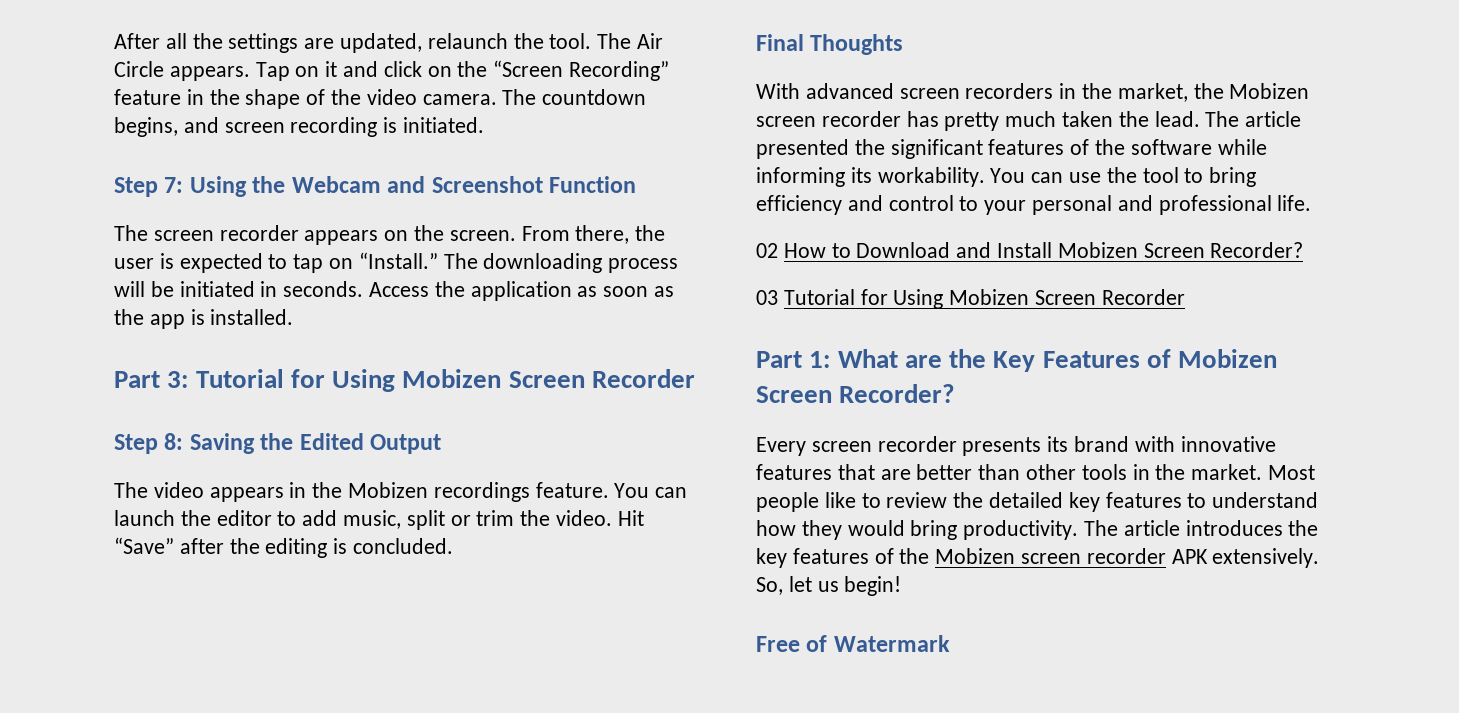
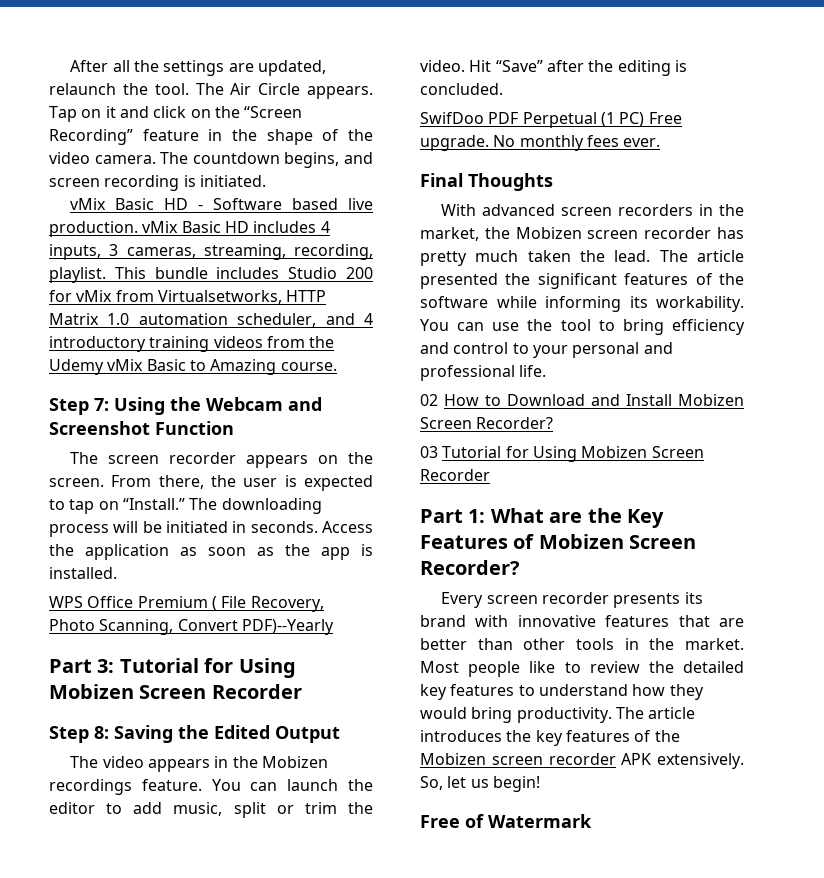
(485, 125) none -> [70,198,374,210] [49,221,330,237] [49,244,373,260] [49,267,373,283] [49,290,327,304] [49,313,374,327] [49,336,335,352] [49,359,337,375] // vMix Basic HD - Software based live production. vMix Basic HD includes 4 inputs, 3 cameras, streaming, recording, playlist. This bundle includes Studio 200 for vMix from Virtualsetworks, HTTP Matrix 1.0 automation scheduler, and 4 introductory training videos from the Udemy vMix Basic to Amazing course.
(294, 317) none -> [49,596,324,612] [49,619,334,635] // WPS Office Premium ( File Recovery, Photo Scanning, Convert PDF)--Yearly
(454, 546) none -> [420,112,682,128] [420,135,661,151] // SwifDoo PDF Perpetual (1 PC) Free upgrade. No monthly fees ever.

